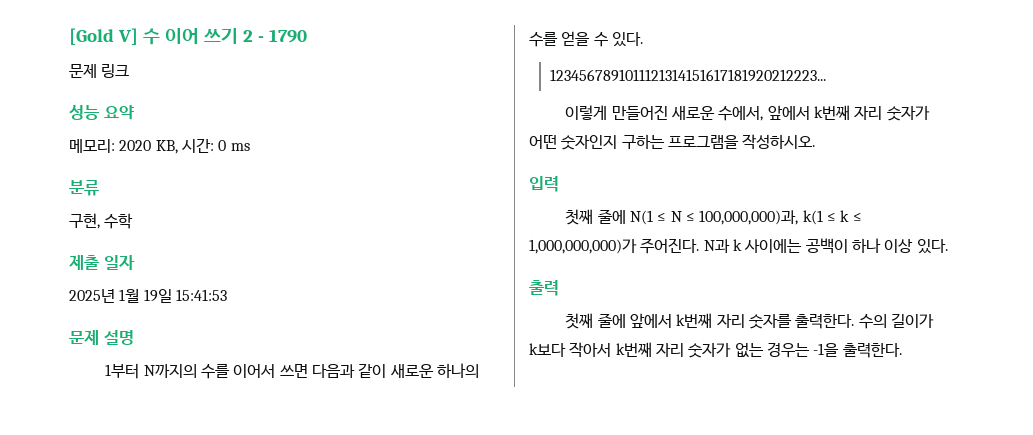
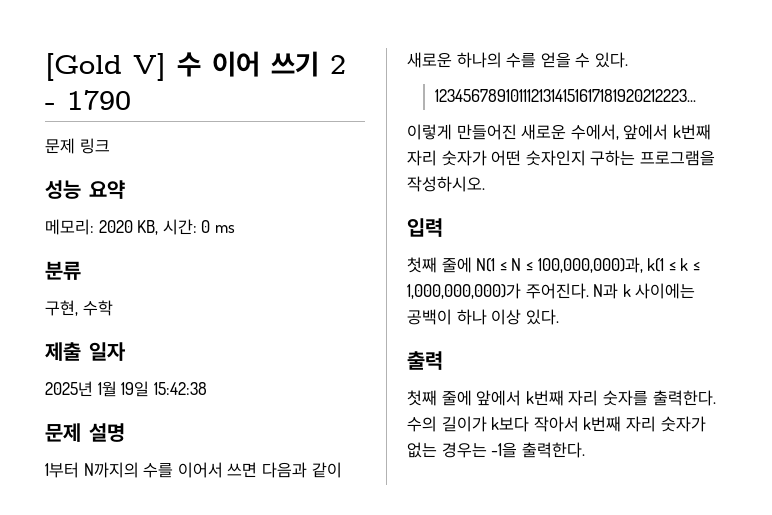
[175,289,227,301] 15:41:53 -> [153,382,207,395] 15:42:38

